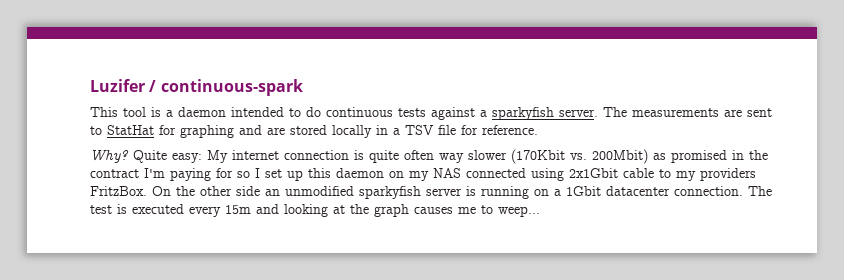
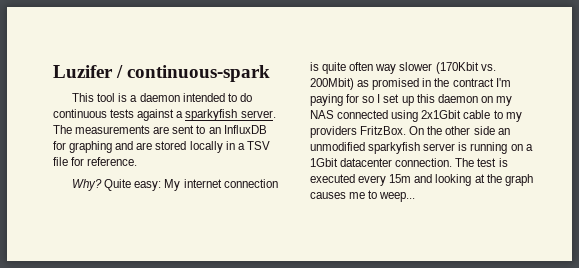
[107,125,154,135] StatHat -> [208,125,267,134] an InfluxDB

